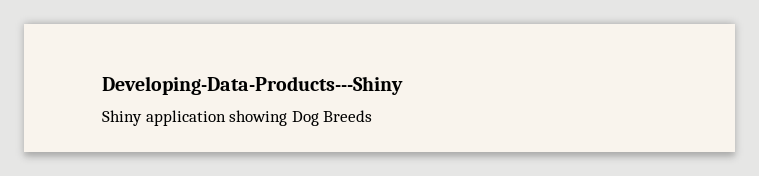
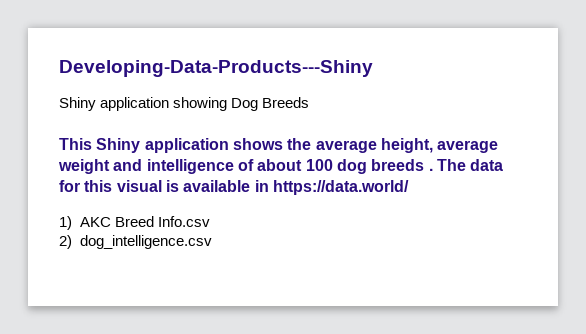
(373, 116) none -> [59,138,499,153] [58,159,504,174] [59,180,409,195] [59,216,211,230] [59,235,212,249] // This Shiny application shows the average height, average weight and intelligence of about 100 dog breeds . The data for this visual is available in https://data.world/ // 1) AKC Breed Info.csv // 2) dog_intelligence.csv

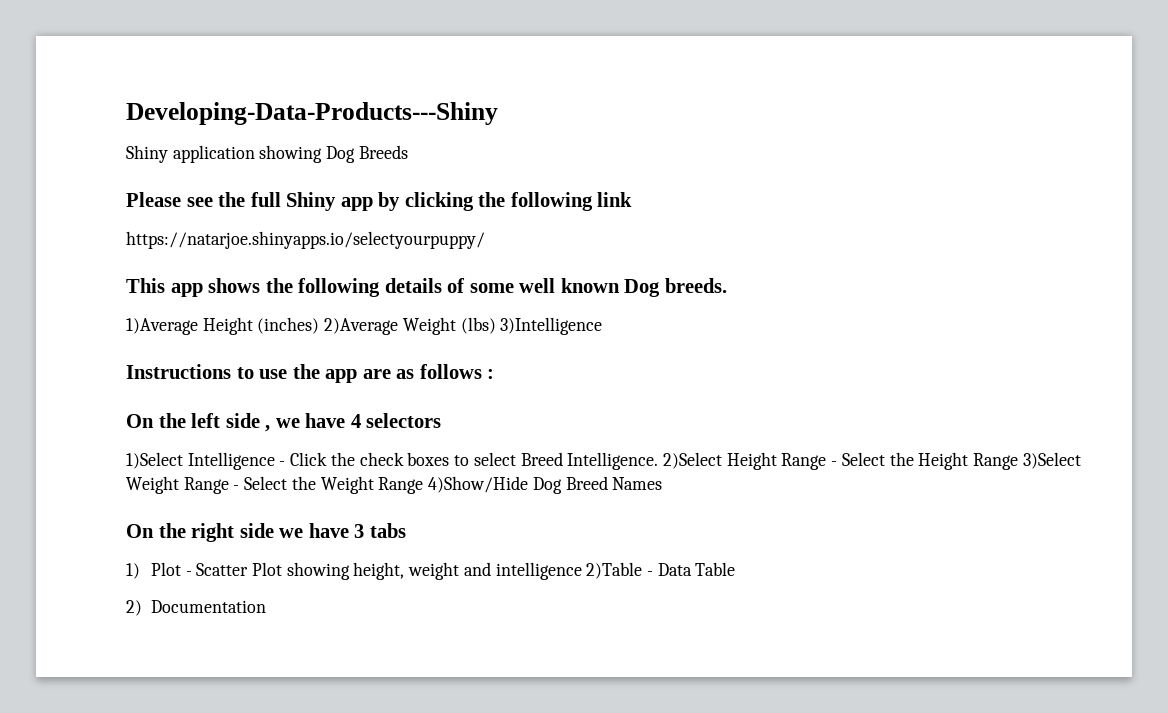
[59,138,499,153] [58,159,504,174] [59,180,409,195] [59,216,211,230] [59,235,212,249] This Shiny application shows the average height, average weight and intelligence of about 100 dog breeds . The data for this visual is available in https://data.world/ // 1) AKC Breed Info.csv // 2) dog_intelligence.csv -> [126,192,633,211] [126,231,485,249] [126,278,727,297] [126,317,603,335] [126,364,495,383] [126,413,442,432] [126,452,1081,470] [126,476,663,494] [126,523,406,542] [126,562,736,580] [126,600,266,616] Please see the full Shiny app by clicking the following link // https://natarjoe.shinyapps.io/selectyourpuppy/ // This app shows the following details of some well known Dog breeds. // 1)Average Height (inches) 2)Average Weight (lbs) 3)Intelligence // Instructions to use the app are as follows : // On the left side , we have 4 selectors // 1)Select Intelligence - Click the check boxes to select Breed Intelligence. 2)Select Height Range - Select the Height Range 3)Select Weight Range - Select the Weight Range 4)Show/Hide Dog Breed Names // On the right side we have 3 tabs // 1) Plot - Scatter Plot showing height, weight and intelligence 2)Table - Data Table // 2) Documentation

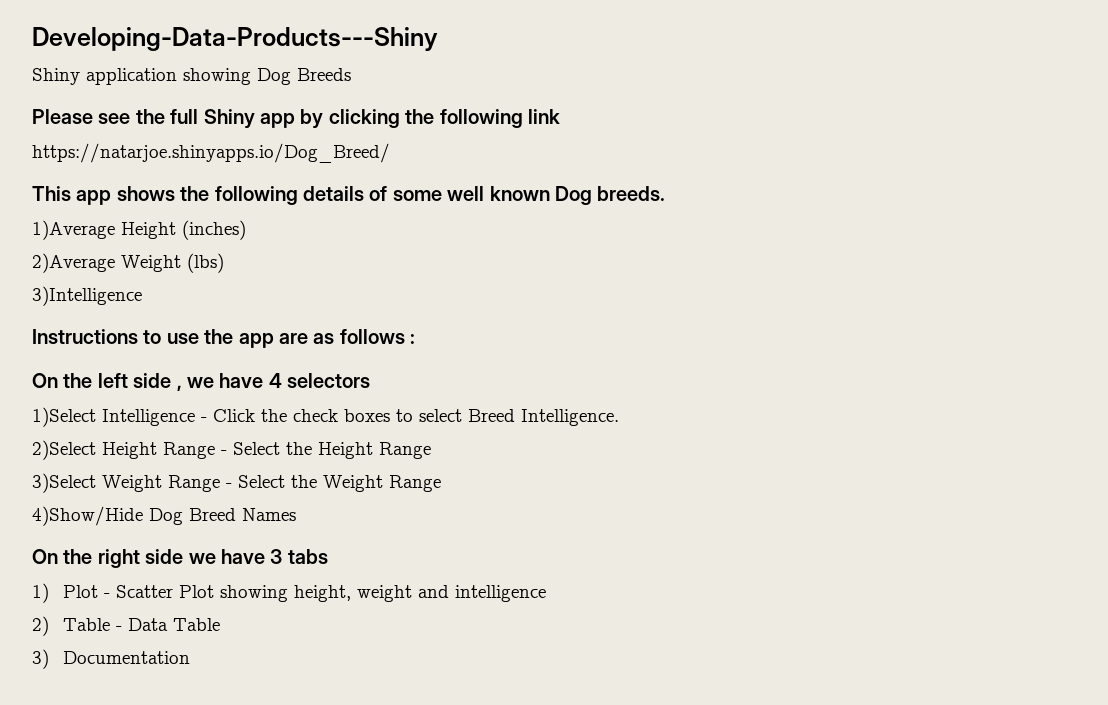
[126,231,485,249] https://natarjoe.shinyapps.io/selectyourpuppy/ -> [32,143,390,163] https://natarjoe.shinyapps.io/Dog_Breed/
(320, 325) none -> (246, 230) //
(496, 325) none -> (224, 263) //
(659, 461) none -> (619, 417) //
(1019, 461) none -> (431, 450) //
(424, 485) none -> (441, 483) //
[586,562,643,579] 2)Table -> [32,616,110,636] // 2) Table
[126,600,142,616] 2) -> [32,649,49,669] 3)

